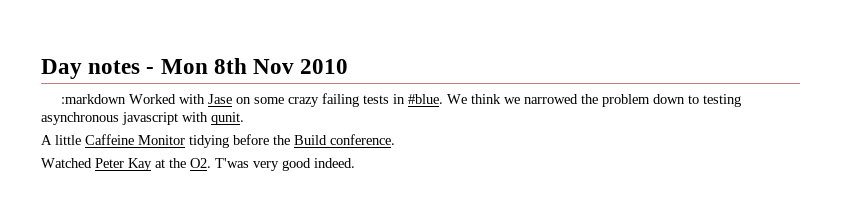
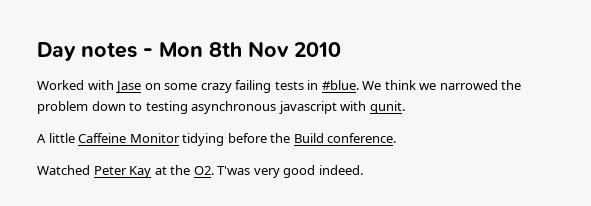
[60,94,126,104] :markdown -> (341, 49) none

